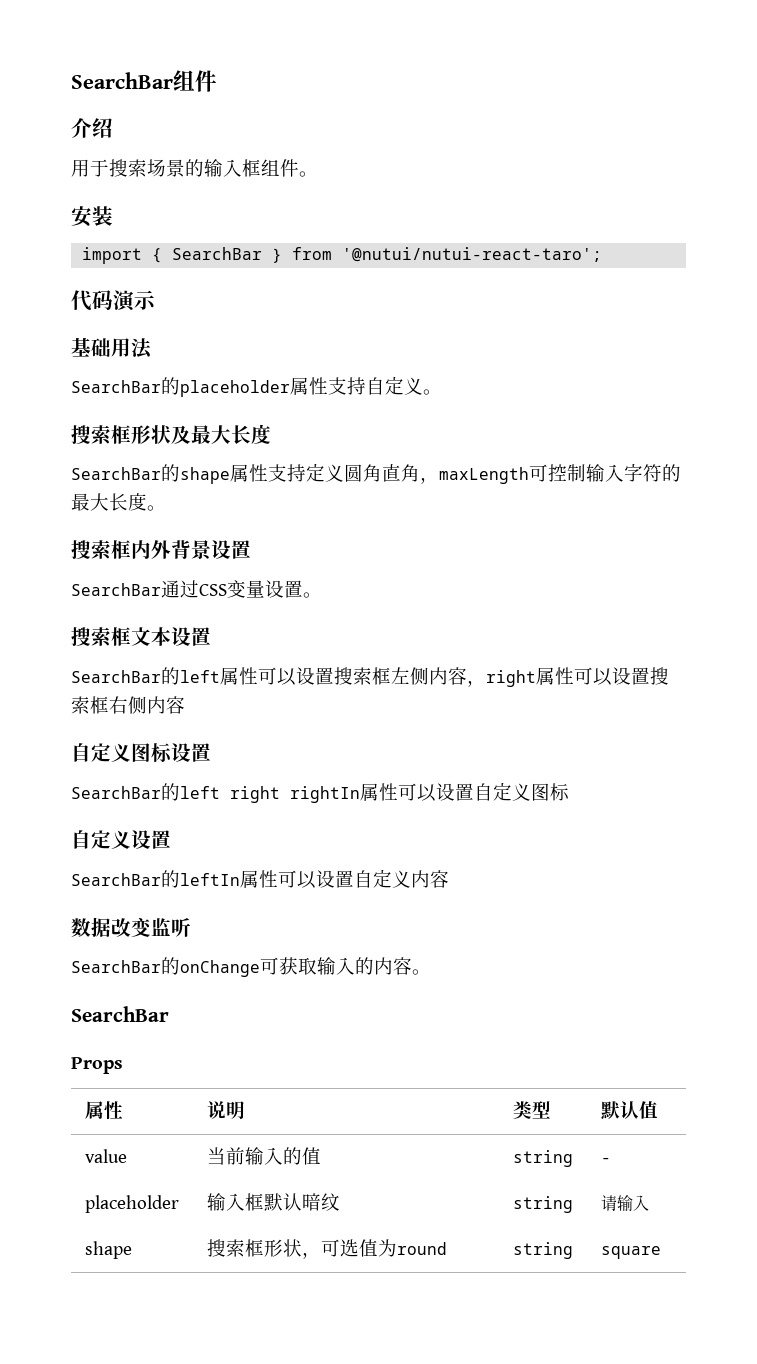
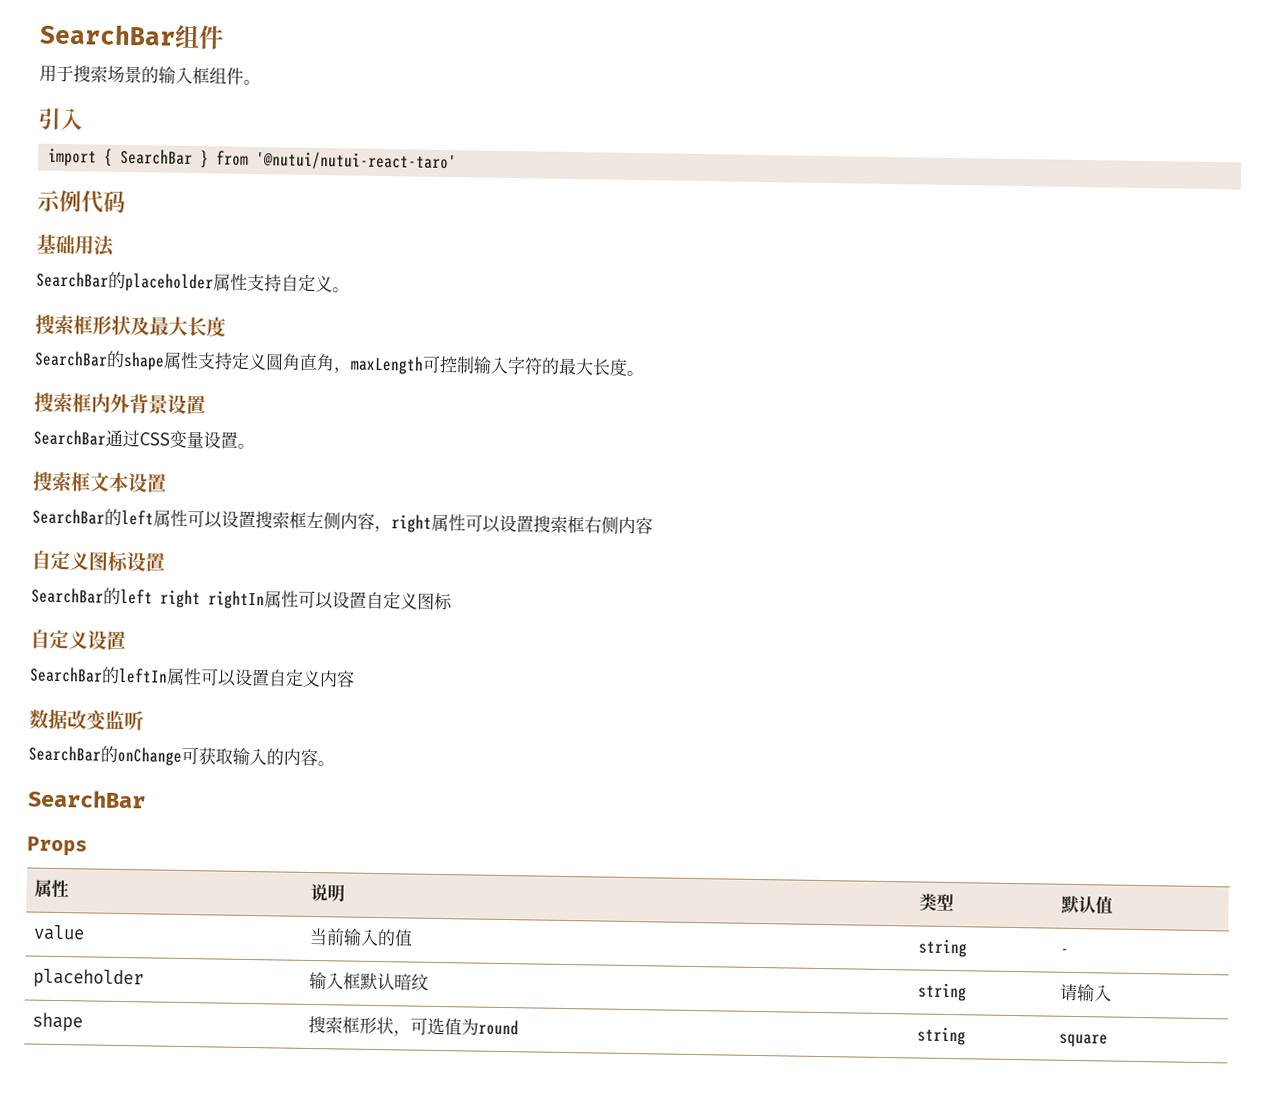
[71,118,113,138] // 介绍 -> (224, 37) none
[71,206,113,227] 安装 -> [38,107,83,131] 引入
[342,247,603,262] '@nutui/nutui-react-taro'; // -> [256,151,458,172] [37,189,82,213] '@nutui/nutui-react-taro' // 示例
[113,290,156,312] 演示 -> (126, 201) none

